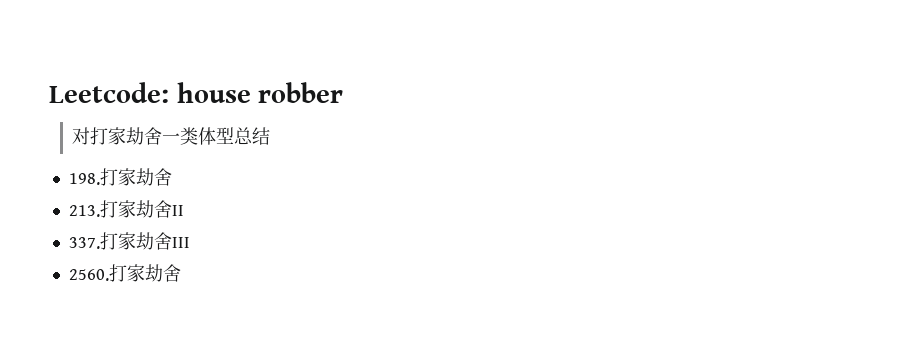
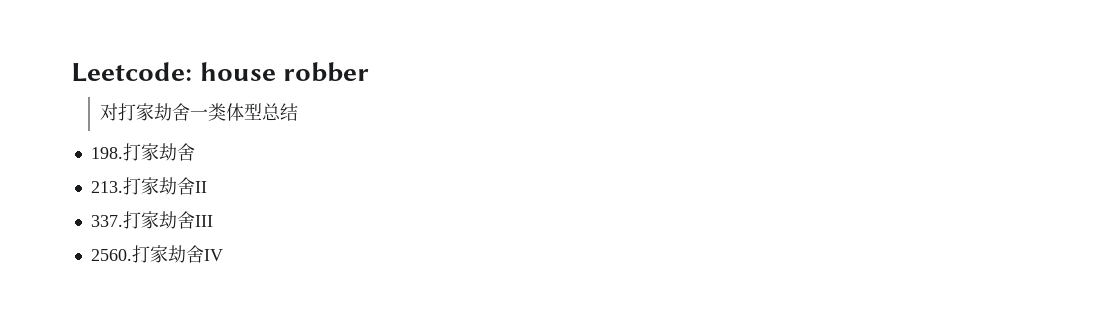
(181, 273) none -> [203,249,223,261] IV

